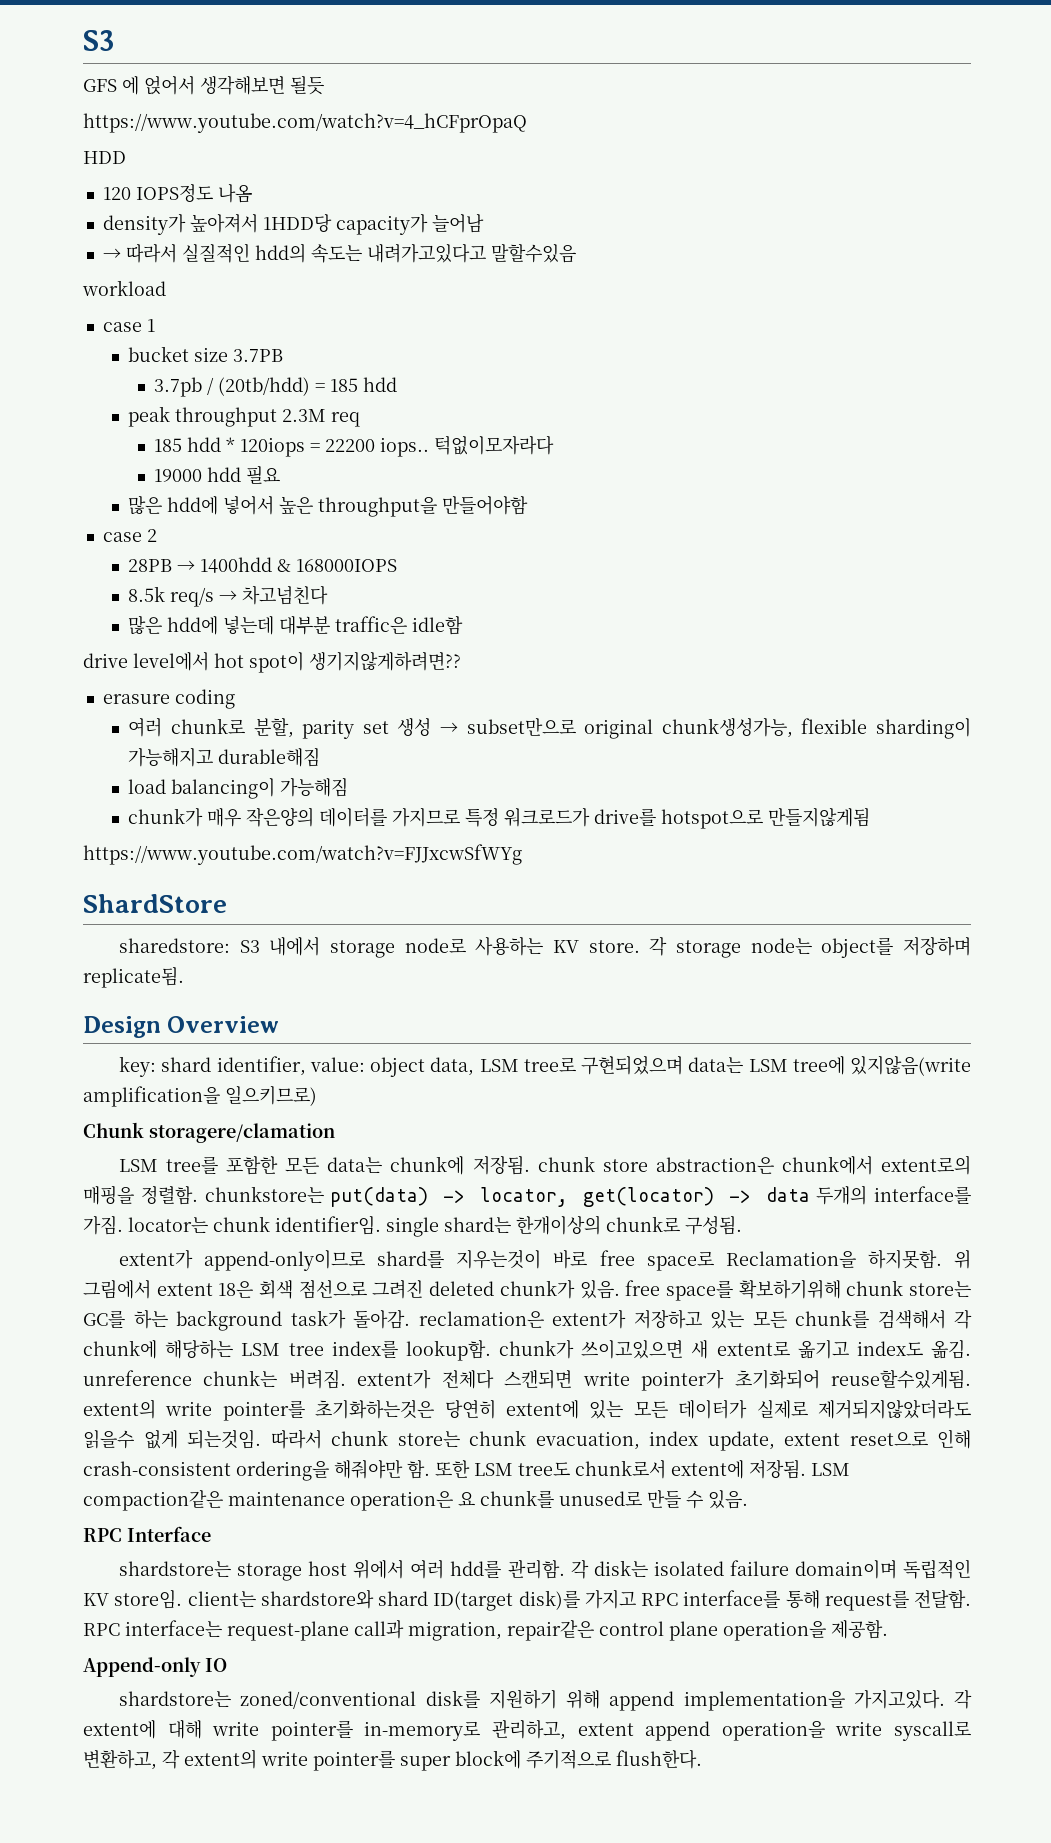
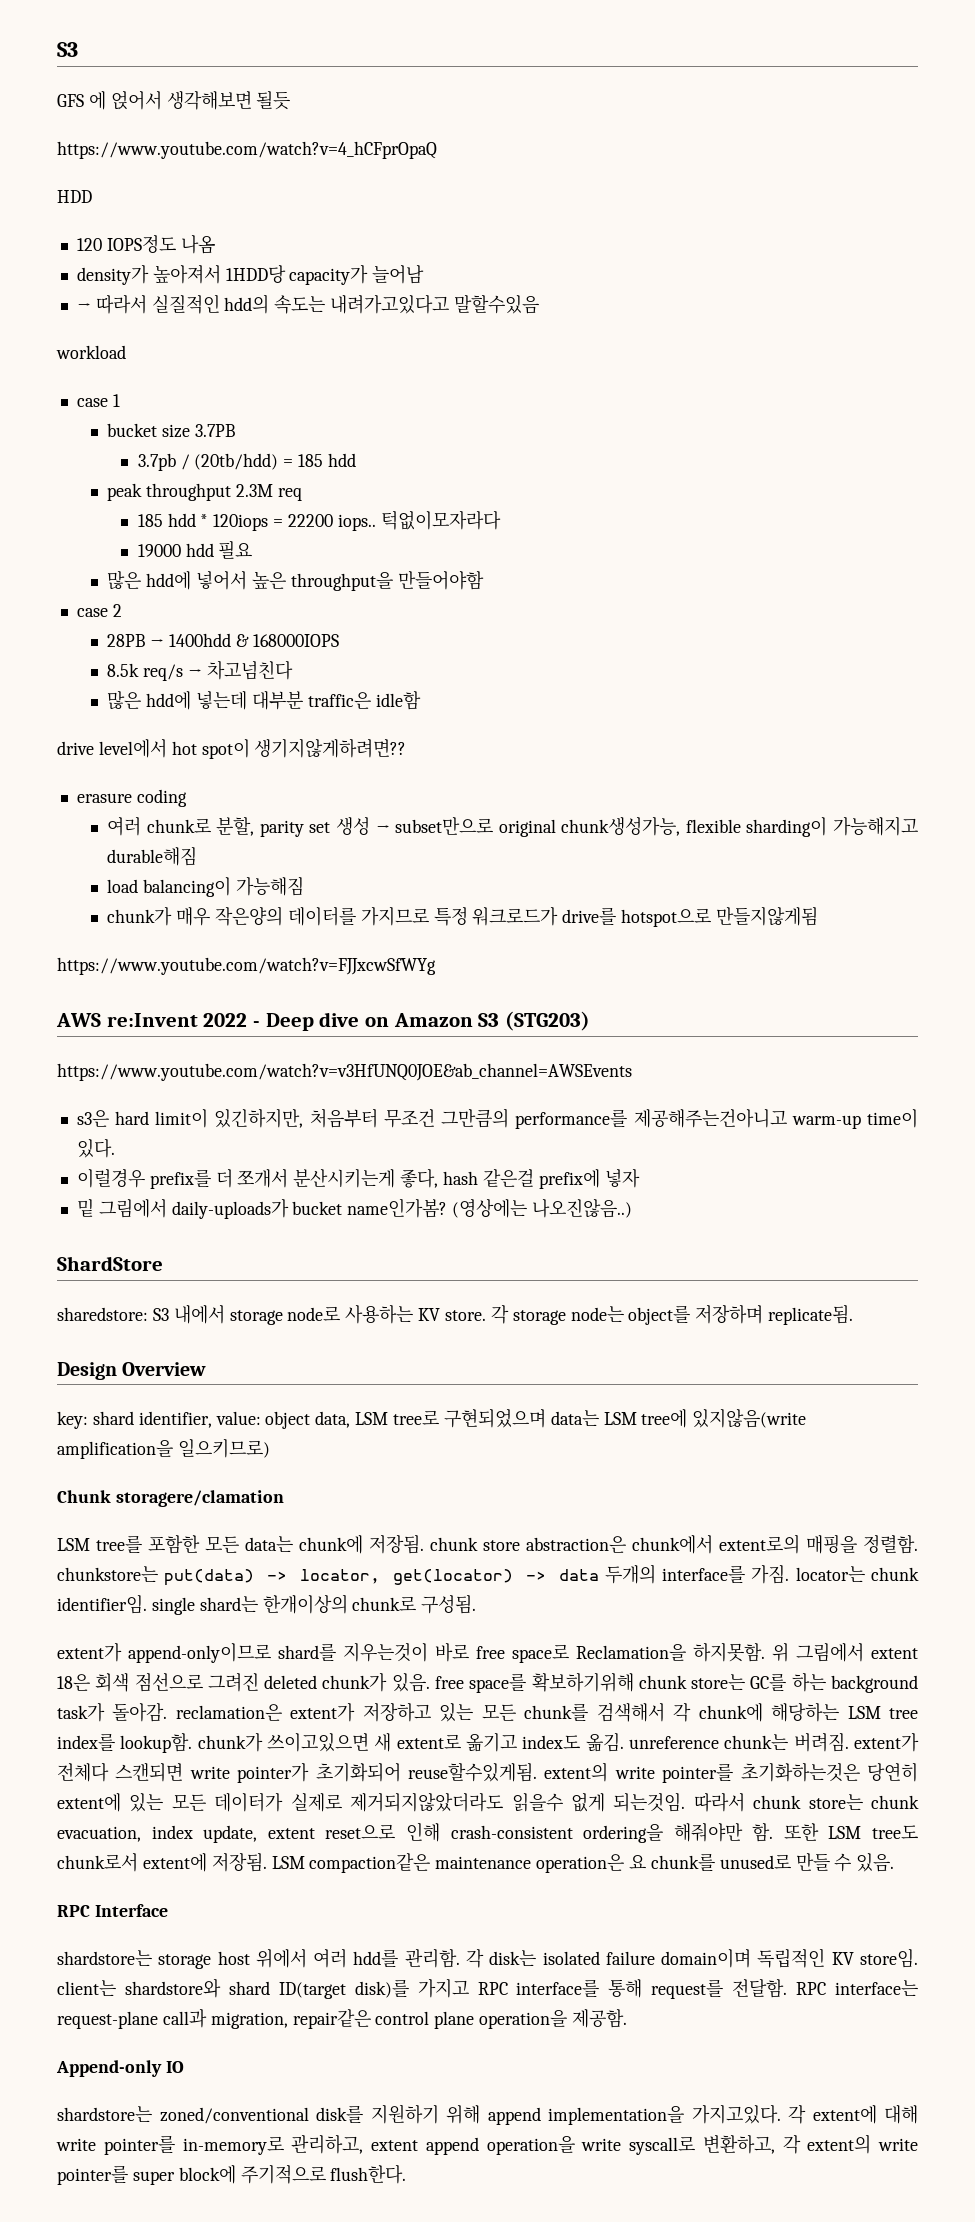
(522, 854) none -> [56,1011,591,1031] [57,1063,632,1081] [76,1108,919,1129] [76,1138,115,1158] [76,1168,640,1189] [76,1198,632,1219] // AWS re:Invent 2022 - Deep dive on Amazon S3 (STG203) // https://www.youtube.com/watch?v=v3HfUNQ0JOE&ab_channel=AWSEvents // s3은 hard limit이 있긴하지만, 처음부터 무조건 그만큼의 performance를 제공해주는건아니고 warm-up time이 있다. // 이럴경우 prefix를 더 쪼개서 분산시키는게 좋다, hash 같은걸 prefix에 넣자 // 밑 그림에서 daily-uploads가 bucket name인가봄? (영상에는 나오진않음..)

